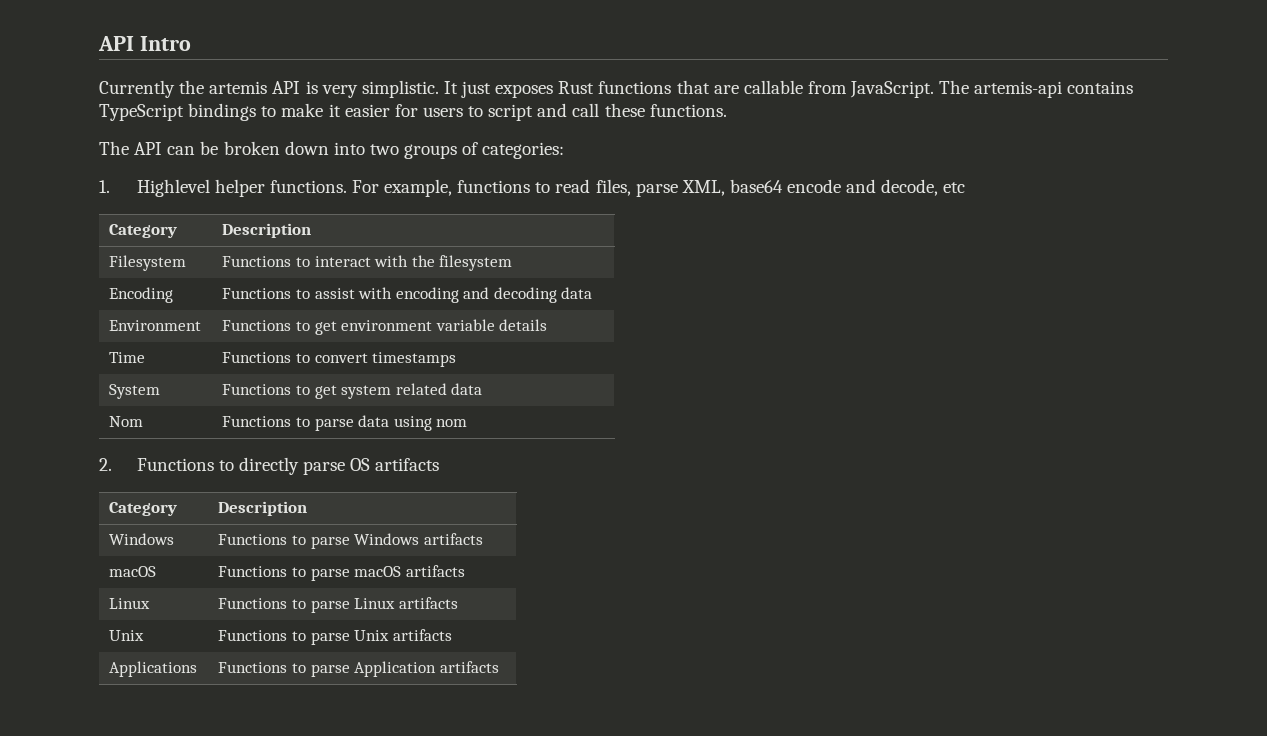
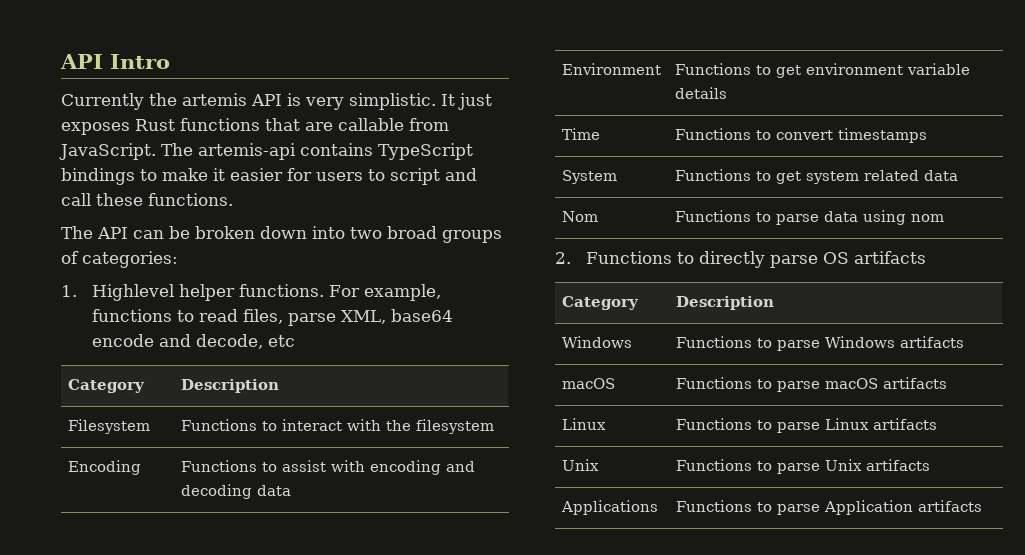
(399, 149) none -> [387,226,437,239] broad

